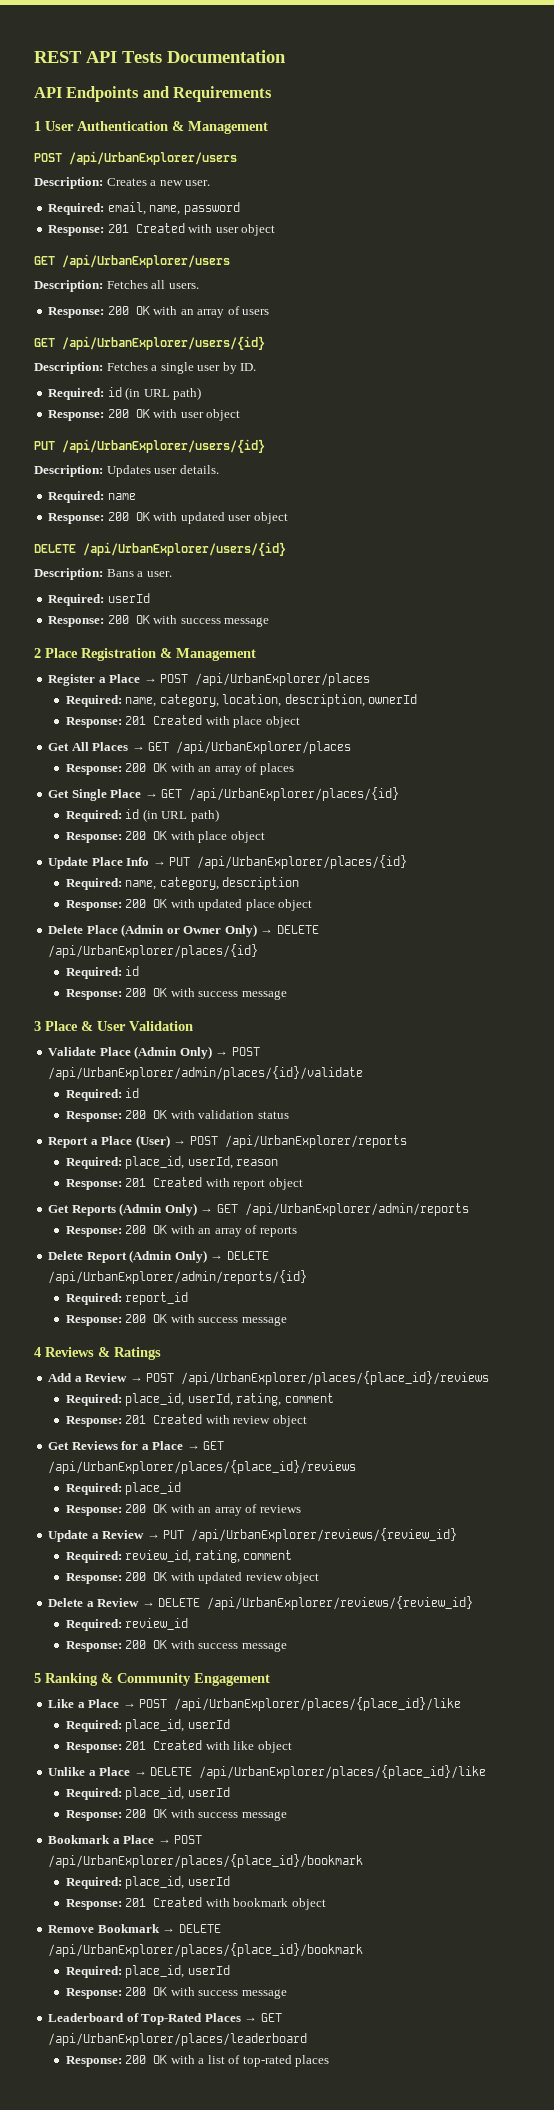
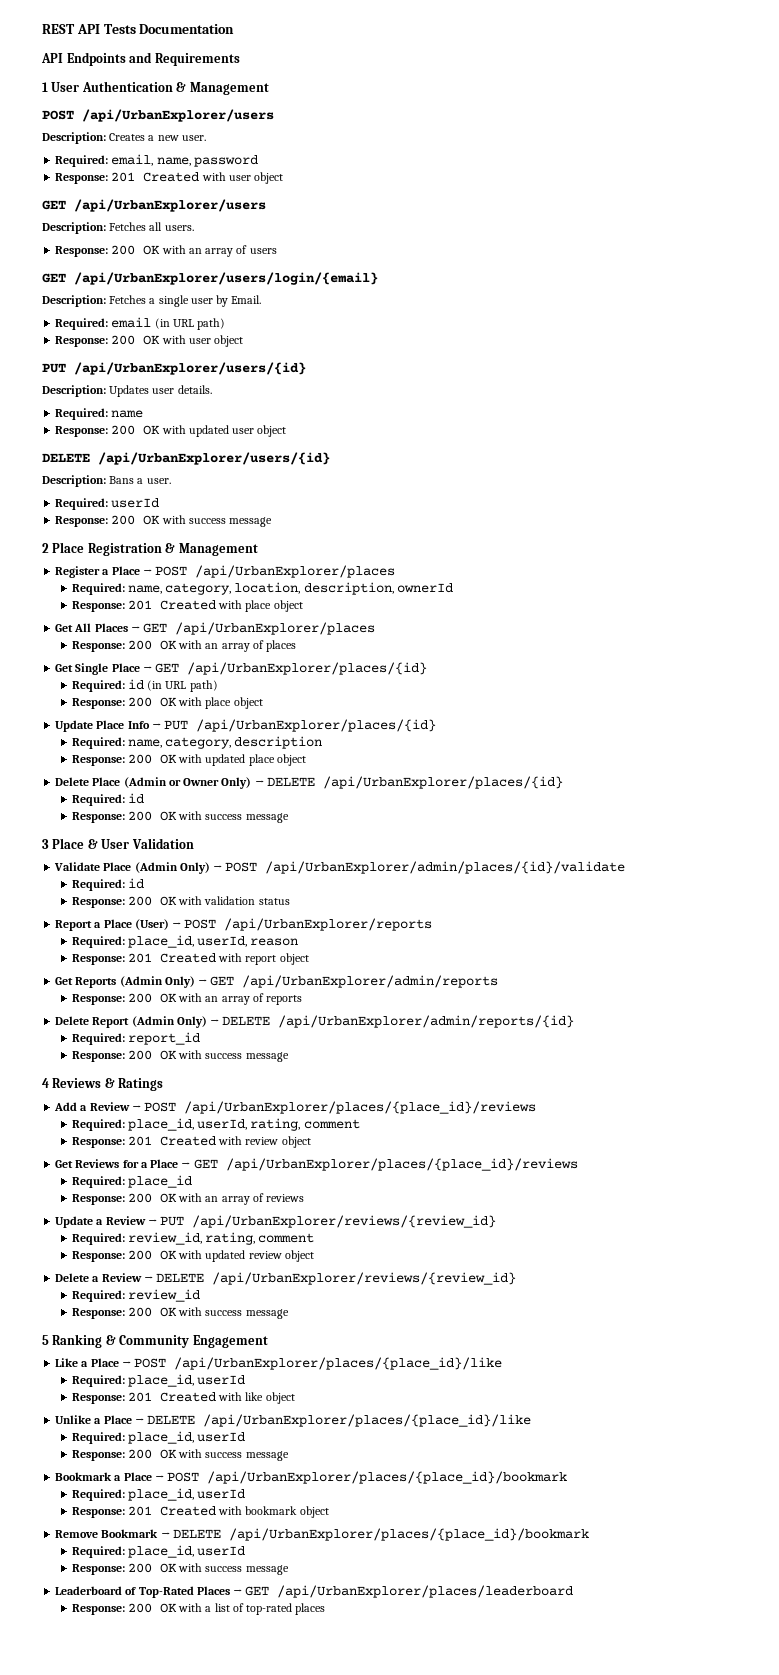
[62,336,265,350] /api/UrbanExplorer/users/{id} -> [74,272,378,285] /api/UrbanExplorer/users/login/{email}
[240,363,257,371] [48,387,122,400] ID. // Required: id -> [231,295,262,304] [55,317,152,330] Email. // Required: email

